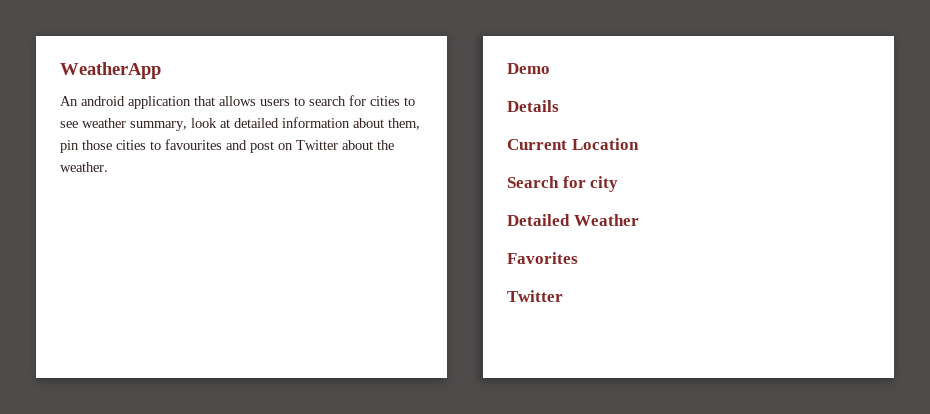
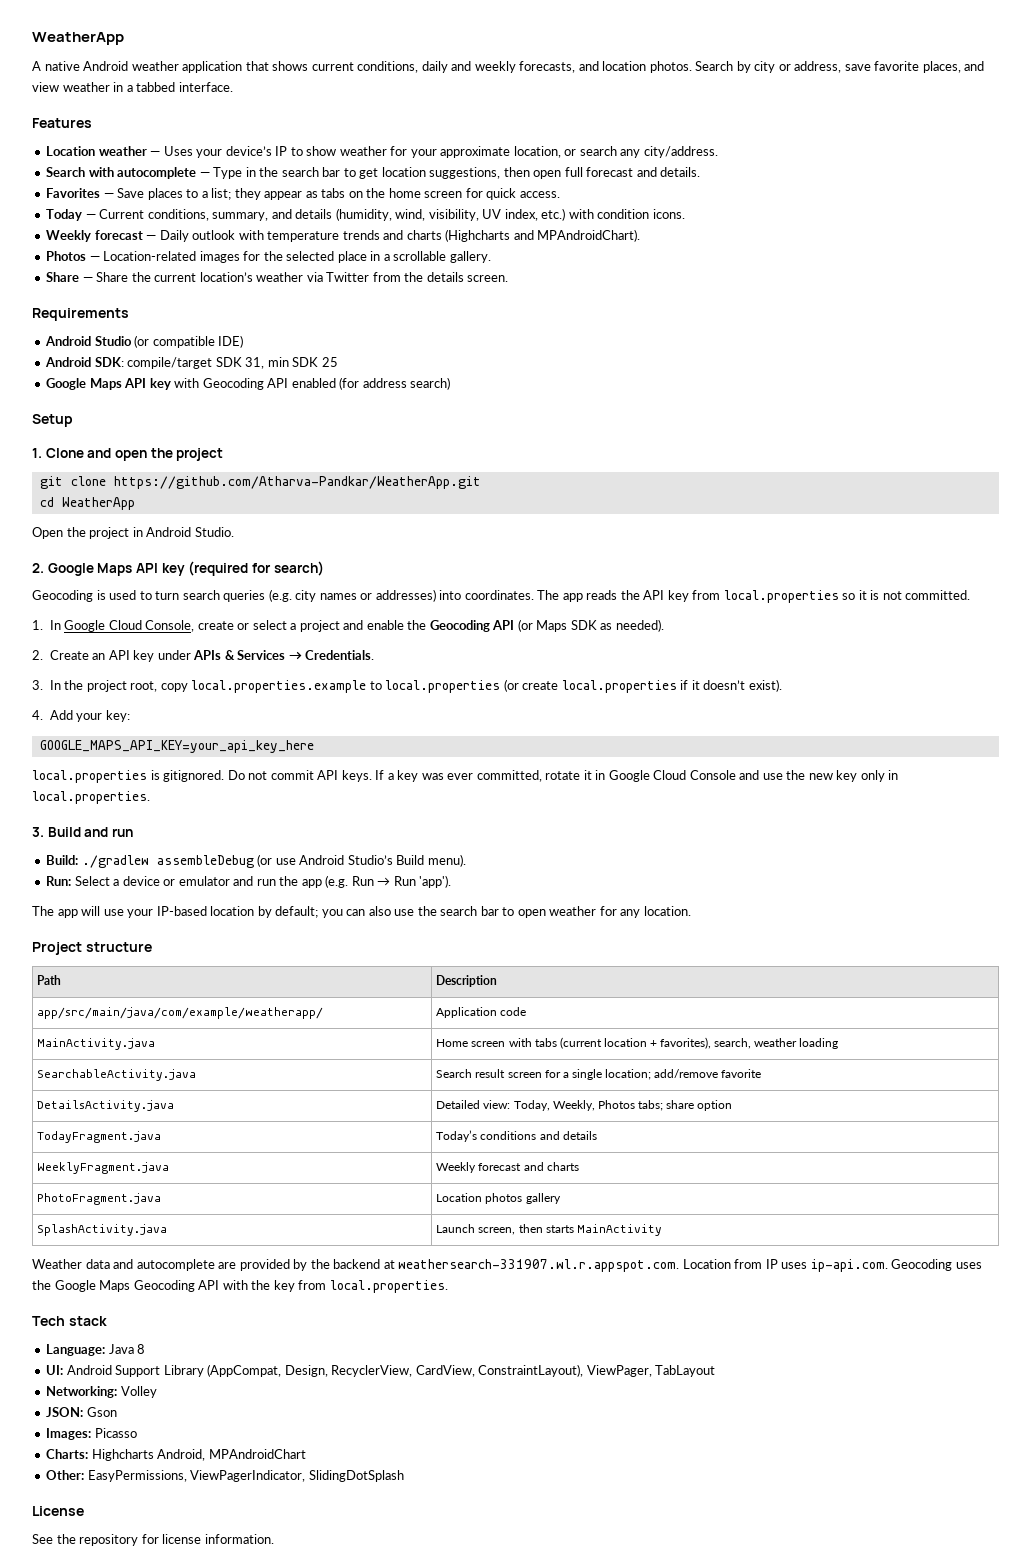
[60,62,161,79] [60,95,415,109] [60,117,420,131] [60,139,394,153] [60,162,108,172] [507,63,550,74] [507,100,559,112] [507,138,639,150] [507,176,619,192] [507,214,639,226] [507,252,578,264] [507,290,563,302] WeatherApp // An android application that allows users to search for cities to see weather summary, look at detailed information about them, pin those cities to favourites and post on Twitter about the weather. // Demo // Details // Current Location // Search for city // Detailed Weather // Favorites // Twitter -> [32,32,124,45] [32,61,985,73] [32,82,233,92] [32,118,92,128] [46,146,718,158] [46,167,701,179] [46,188,560,200] [46,208,685,221] [46,229,641,242] [46,251,491,263] [46,272,509,282] [32,308,129,321] [45,335,244,348] [45,357,338,369] [46,377,451,390] [32,414,73,427] [32,448,224,461] [39,476,481,489] [39,497,135,510] [32,527,234,539] [32,561,324,576] [32,589,971,603] [32,619,664,632] [32,650,375,662] [32,679,782,693] [32,710,130,722] [39,740,314,753] [32,770,899,783] [32,791,150,804] [32,827,133,837] [46,854,466,868] [46,875,452,888] [32,906,691,918] [32,942,152,955] [37,975,62,985] [436,975,498,987] [37,1007,324,1019] [436,1007,527,1018] [37,1038,156,1050] [436,1037,839,1049] [37,1069,197,1081] [436,1069,762,1080] [37,1100,175,1112] [436,1100,733,1111] [37,1131,162,1143] [436,1130,597,1142] [37,1162,170,1174] [436,1162,579,1173] [37,1193,162,1205] [436,1193,561,1204] [37,1224,168,1236] [436,1224,662,1236] [32,1259,982,1272] [32,1280,448,1293] [32,1316,107,1326] [46,1344,146,1356] [46,1364,716,1377] [46,1386,157,1398] [46,1407,117,1417] [46,1428,137,1440] [46,1449,306,1461] [46,1470,404,1482] [32,1506,84,1516] [32,1534,274,1546] WeatherApp // A native Android weather application that shows current conditions, daily and weekly forecasts, and location photos. Search by city or address, save favorite places, and view weather in a tabbed interface. // Features // Location weather — Uses your device’s IP to show weather for your approximate location, or search any city/address. // Search with autocomplete — Type in the search bar to get location suggestions, then open full forecast and details. // Favorites — Save places to a list; they appear as tabs on the home screen for quick access. // Today — Current conditions, summary, and details (humidity, wind, visibility, UV index, etc.) with condition icons. // Weekly forecast — Daily outlook with temperature trends and charts (Highcharts and MPAndroidChart). // Photos — Location-related images for the selected place in a scrollable gallery. // Share — Share the current location’s weather via Twitter from the details screen. // Requirements // Android Studio (or compatible IDE) // Android SDK: compile/target SDK 31, min SDK 25 // Google Maps API key with Geocoding API enabled (for address search) // Setup // 1. Clone and open the project // git clone https://github.com/Atharva-Pandkar/WeatherApp.git // cd WeatherApp // Open the project in Android Studio. // 2. Google Maps API key (required for search) // Geocoding is used to turn search queries (e.g. city names or addresses) into coordinates. The app reads the API key from local.properties so it is not committed. // 1. In Google Cloud Console, create or select a project and enable the Geocoding API (or Maps SDK as needed). // 2. Create an API key under APIs & Services → Credentials. // 3. In the project root, copy local.properties.example to local.properties (or create local.properties if it doesn’t exist). // 4. Add your key: // GOOGLE_MAPS_API_KEY=your_api_key_here // local.properties is gitignored. Do not commit API keys. If a key was ever committed, rotate it in Google Cloud Console and use the new key only in local.properties. // 3. Build and run // Build: ./gradlew assembleDebug (or use Android Studio’s Build menu). // Run: Select a device or emulator and run the app (e.g. Run → Run 'app'). // The app will use your IP-based location by default; you can also use the search bar to open weather for any location. // Project structure // Path | Description // app/src/main/java/com/example/weatherapp/ | Application code // MainActivity.java | Home screen with tabs (current location + favorites), search, weather loading // SearchableActivity.java | Search result screen for a single location; add/remove favorite // DetailsActivity.java | Detailed view: Today, Weekly, Photos tabs; share option // TodayFragment.java | Today’s conditions and details // WeeklyFragment.java | Weekly forecast and charts // PhotoFragment.java | Location photos gallery // SplashActivity.java | Launch screen, then starts MainActivity // Weather data and autocomplete are provided by the backend at weathersearch-331907.wl.r.appspot.com. Location from IP uses ip-api.com. Geocoding uses the Google Maps Geocoding API with the key from local.properties. // Tech stack // Language: Java 8 // UI: Android Support Library (AppCompat, Design, RecyclerView, CardView, ConstraintLayout), ViewPager, TabLayout // Networking: Volley // JSON: Gson // Images: Picasso // Charts: Highcharts Android, MPAndroidChart // Other: EasyPermissions, ViewPagerIndicator, SlidingDotSplash // License // See the repository for license information.

